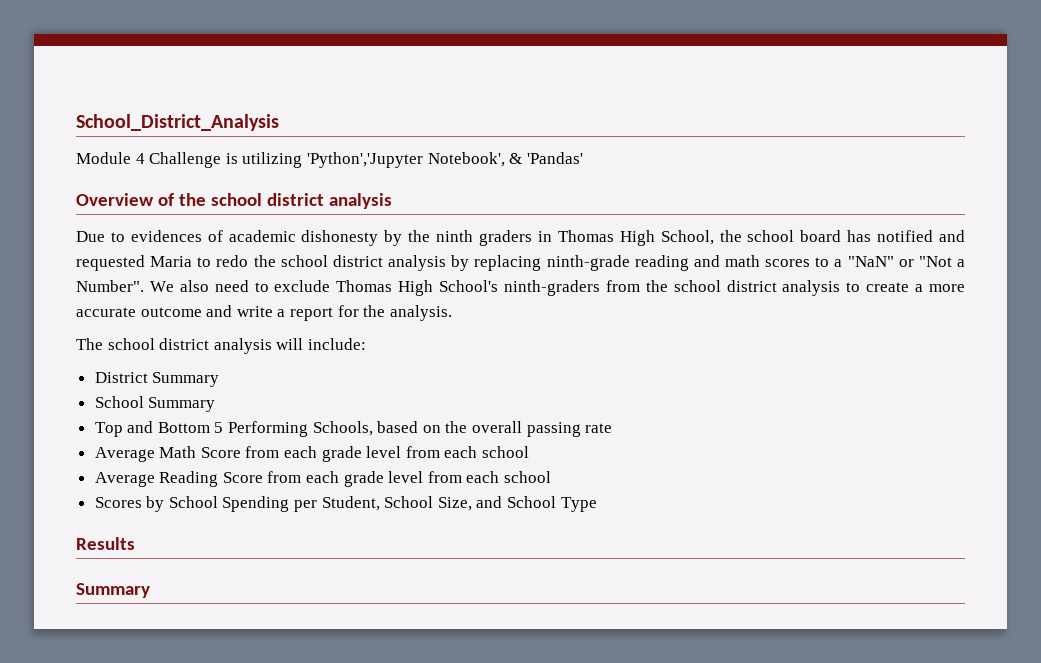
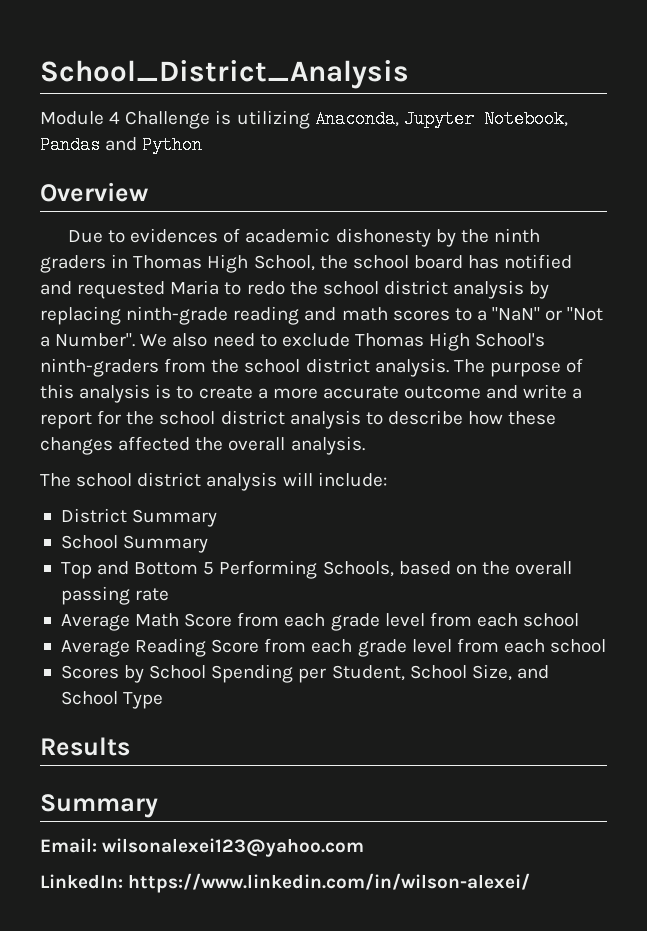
[306,152,583,168] [76,193,392,209] 'Python','Jupyter Notebook', & 'Pandas' // Overview of the school district analysis -> [314,110,568,128] [40,136,203,154] [40,182,148,202] Anaconda, Jupyter Notebook, Pandas and Python // Overview
[782,280,841,296] analysis -> [374,358,584,377] [40,384,172,403] analysis. The purpose of this analysis is
(386, 311) none -> [159,410,557,429] [40,436,286,455] school district analysis to describe how these changes affected the overall
(150, 590) none -> [40,838,365,857] [40,873,531,893] // Email: wilsonalexei123@yahoo.com // LinkedIn: https://www.linkedin.com/in/wilson-alexei/

